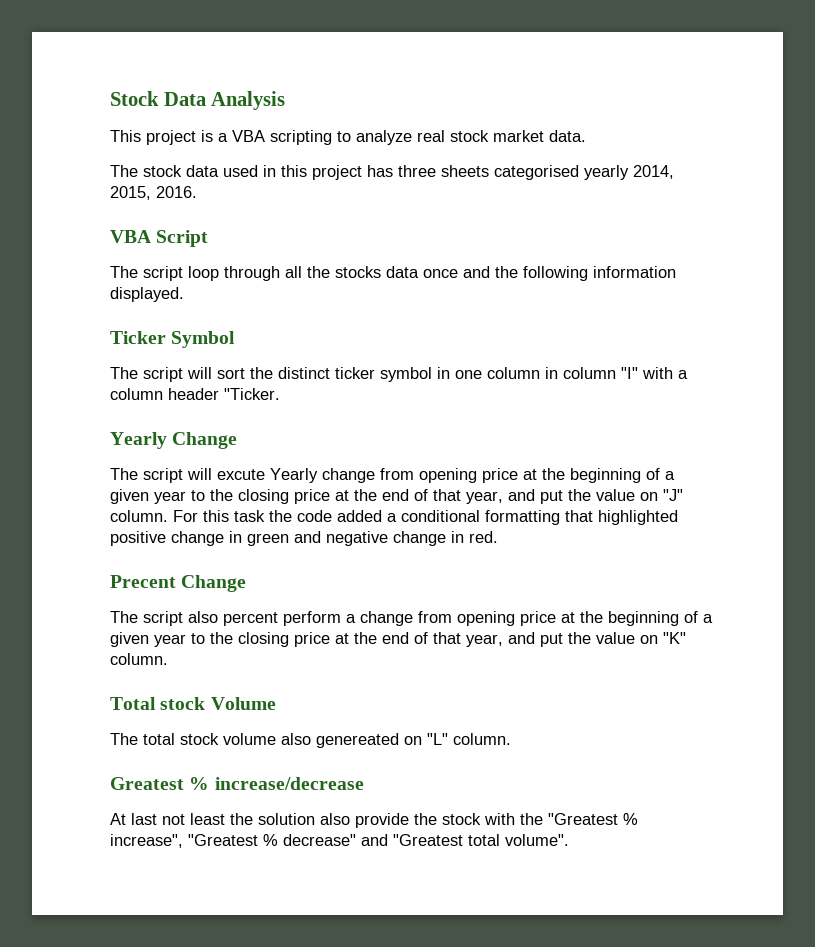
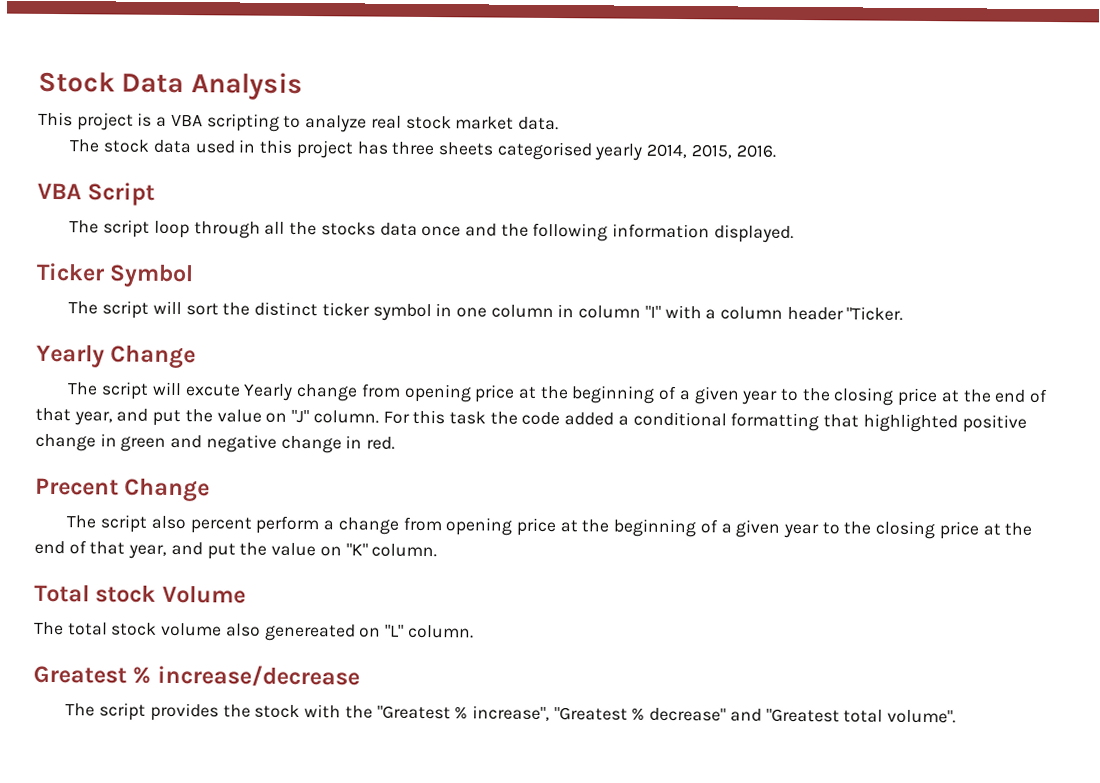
[110,813,409,828] At last not least the solution also provide -> [65,702,219,722] The script provides

